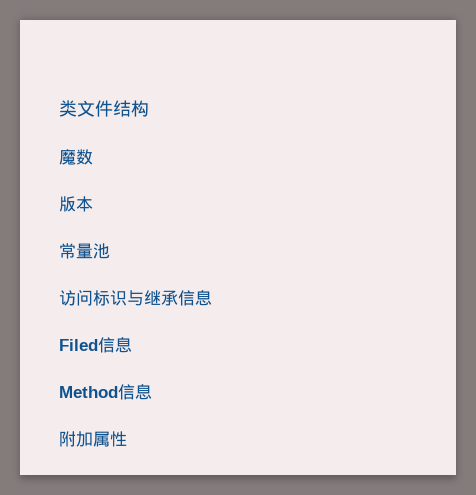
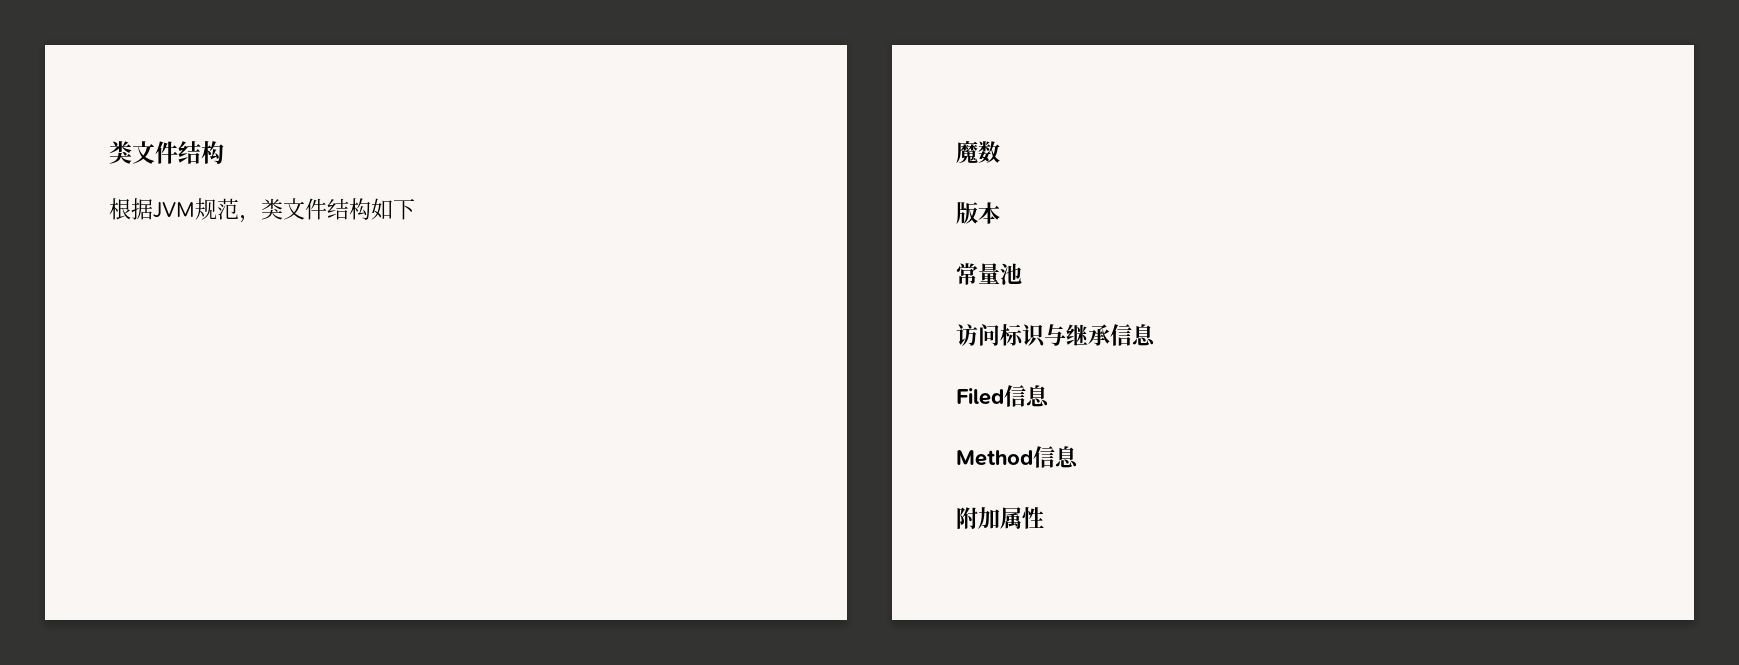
[59,100,149,117] 类文件结构 -> [109,141,224,164] [109,198,415,223] 类文件结构 // 根据JVM规范，类文件结构如下

